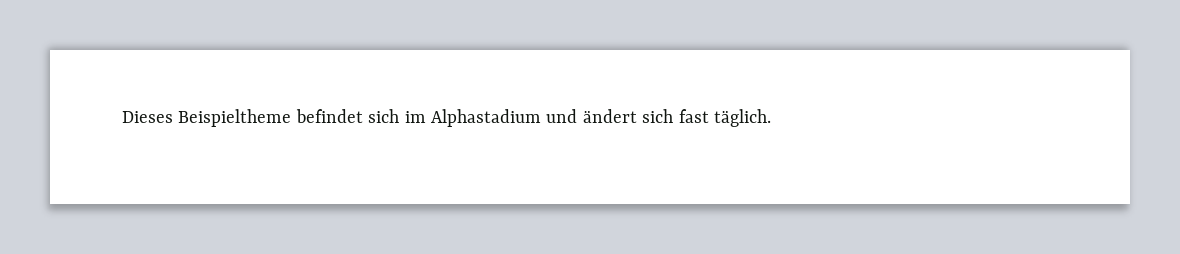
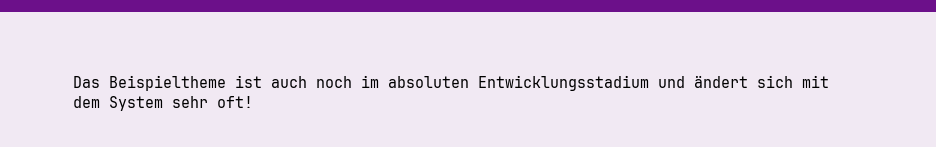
[122,109,771,127] Dieses Beispieltheme befindet sich im Alphastadium und ändert sich fast täglich. -> [73,75,829,91] [73,96,253,111] Das Beispieltheme ist auch noch im absoluten Entwicklungsstadium und ändert sich mit dem System sehr oft!

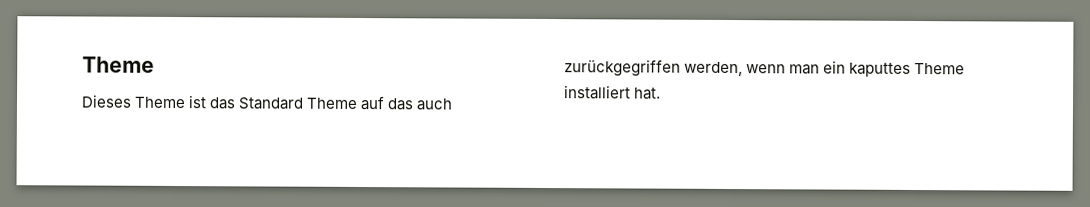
[73,75,829,91] [73,96,253,111] Das Beispieltheme ist auch noch im absoluten Entwicklungsstadium und ändert sich mit dem System sehr oft! -> [82,56,155,73] [81,94,454,111] [564,59,966,77] [564,85,662,100] Theme // Dieses Theme ist das Standard Theme auf das auch zurückgegriffen werden, wenn man ein kaputtes Theme installiert hat.

